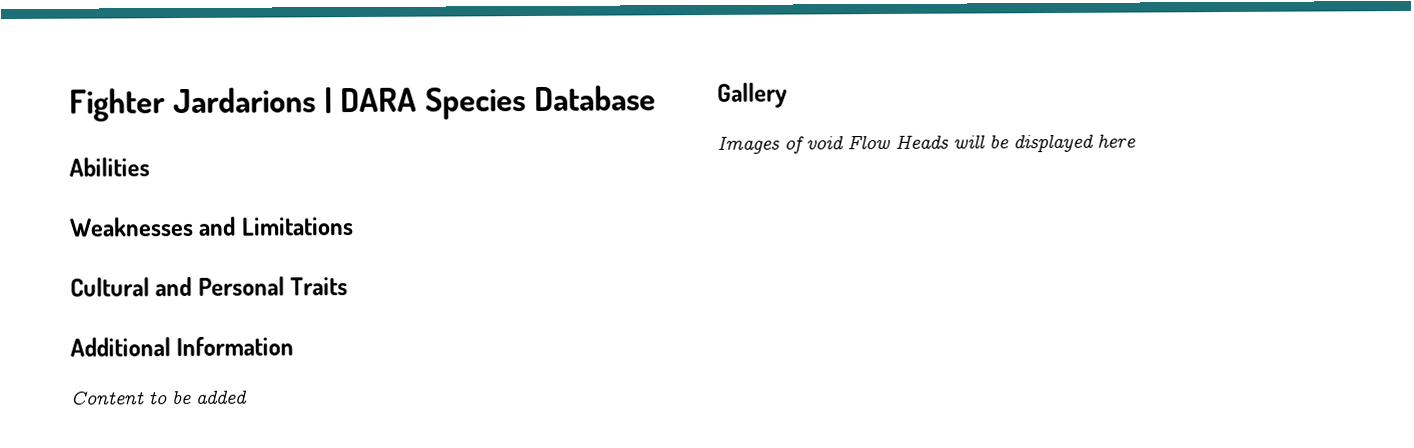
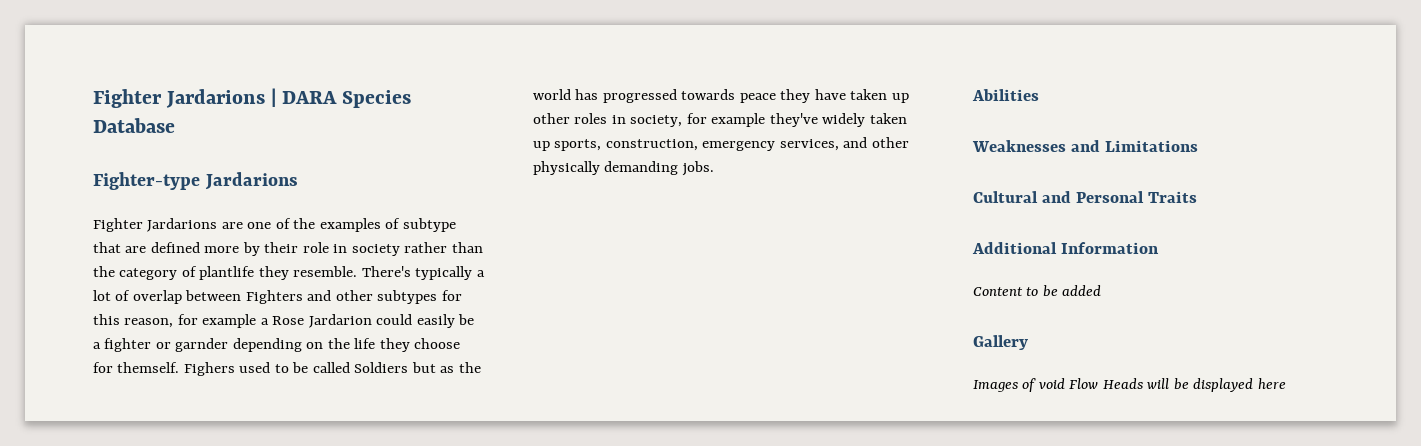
(656, 98) none -> [93,172,298,190] [93,218,456,232] [93,242,483,256] [93,266,485,280] [93,290,462,304] [93,314,475,328] [93,338,461,352] [93,362,481,376] [533,89,909,103] [533,113,907,127] [533,137,909,151] [533,161,714,176] // Fighter-type Jardarions // Fighter Jardarions are one of the examples of subtype that are defined more by their role in society rather than the category of plantlife they resemble. There's typically a lot of overlap between Fighters and other subtypes for this reason, for example a Rose Jardarion could easily be a fighter or garnder depending on the life they choose for themself. Fighers used to be called Soldiers but as the world has progressed towards peace they have taken up other roles in society, for example they've widely taken up sports, construction, emergency services, and other physically demanding jobs.

